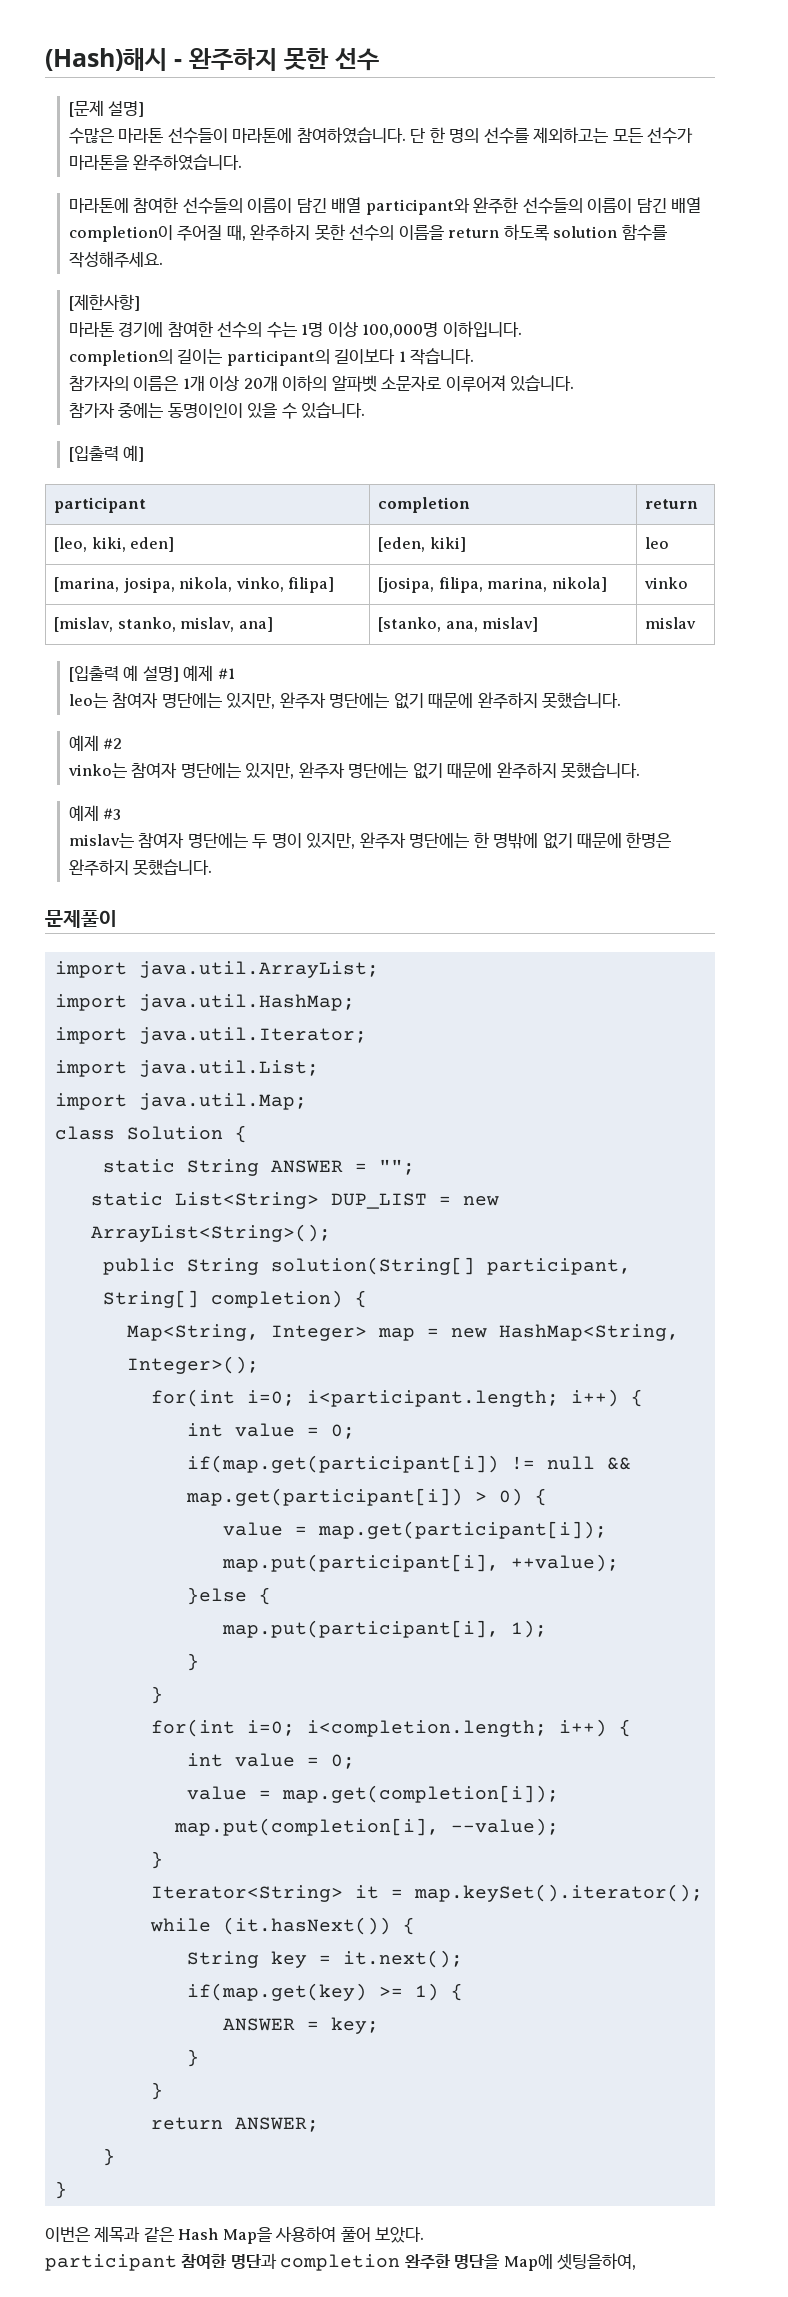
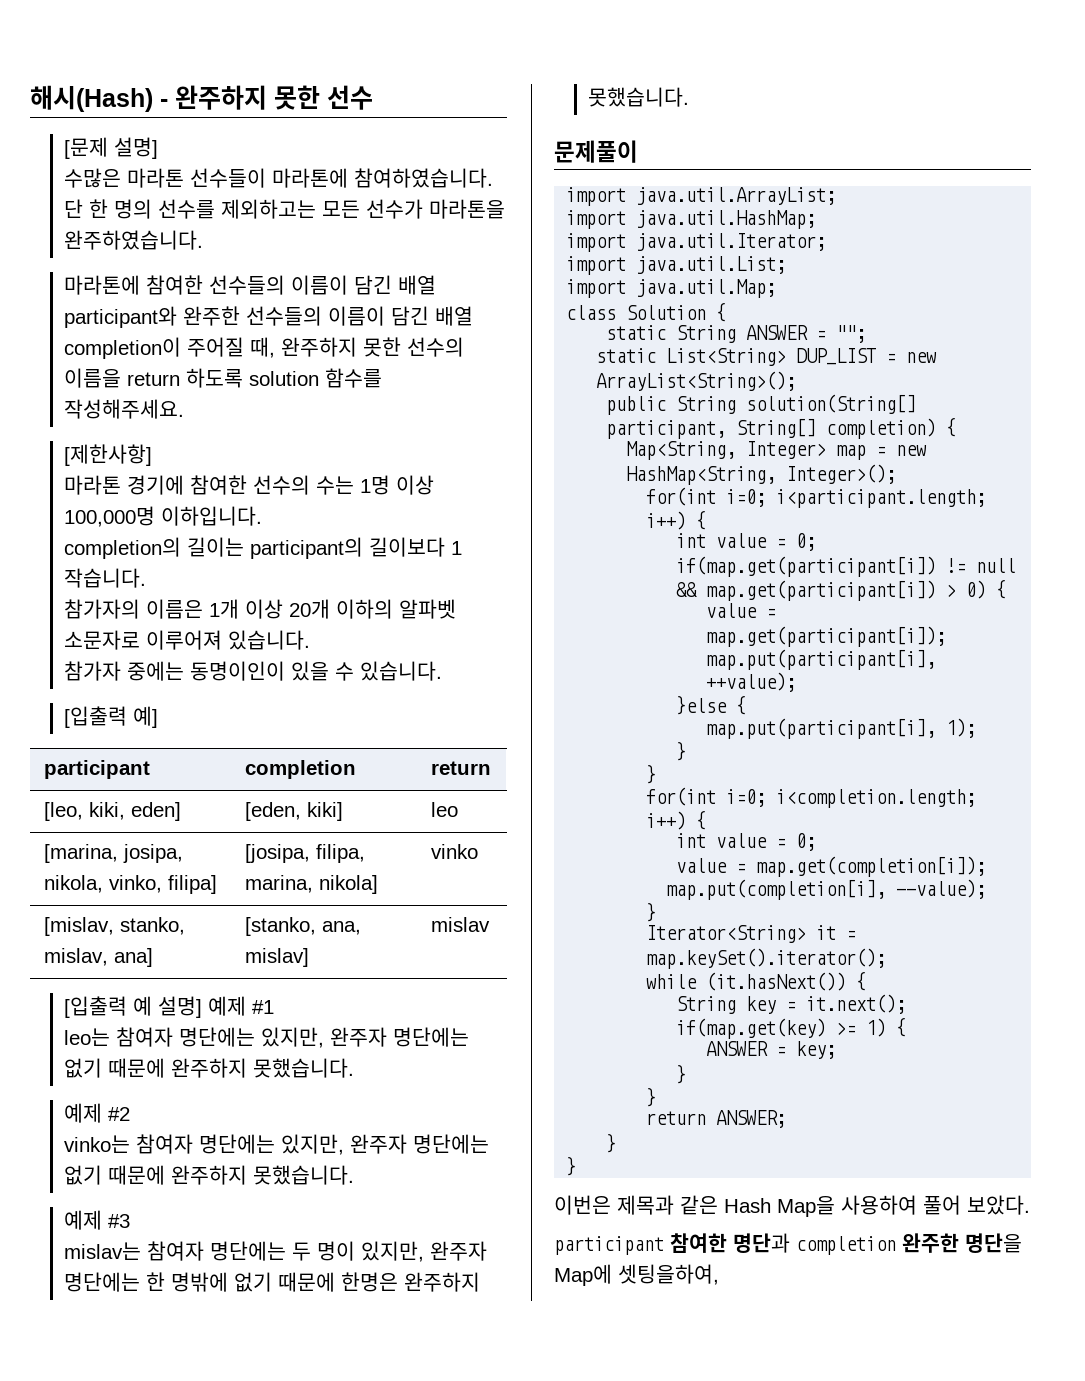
[45,48,167,71] (Hash)해시 -> [30,85,153,112] 해시(Hash)

